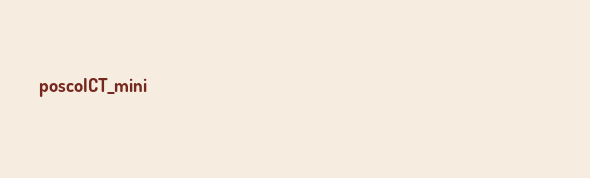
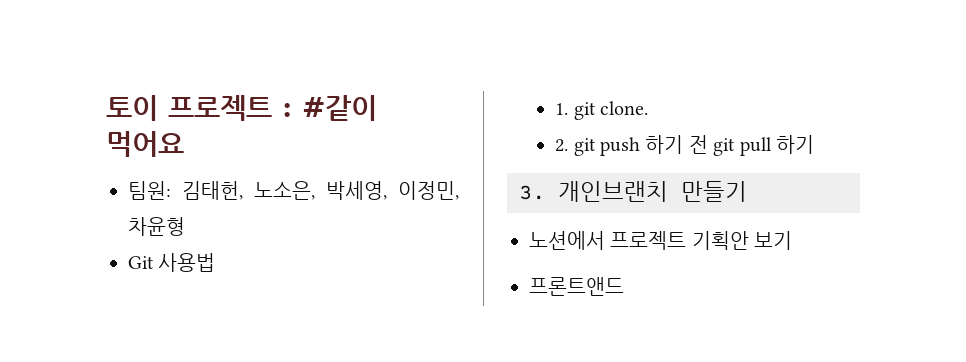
[39,78,147,97] poscoICT_mini -> [106,95,377,121] [106,131,184,157] [128,181,459,200] [128,217,185,236] [128,253,216,272] [555,101,649,120] [555,135,815,156] [519,181,747,202] [529,231,793,250] [529,277,624,296] 토이 프로젝트 : #같이 먹어요 // 팀원: 김태헌, 노소은, 박세영, 이정민, 차윤형 // Git 사용법 // 1. git clone. // 2. git push 하기 전 git pull 하기 // 3. 개인브랜치 만들기 // 노션에서 프로젝트 기획안 보기 // 프론트앤드

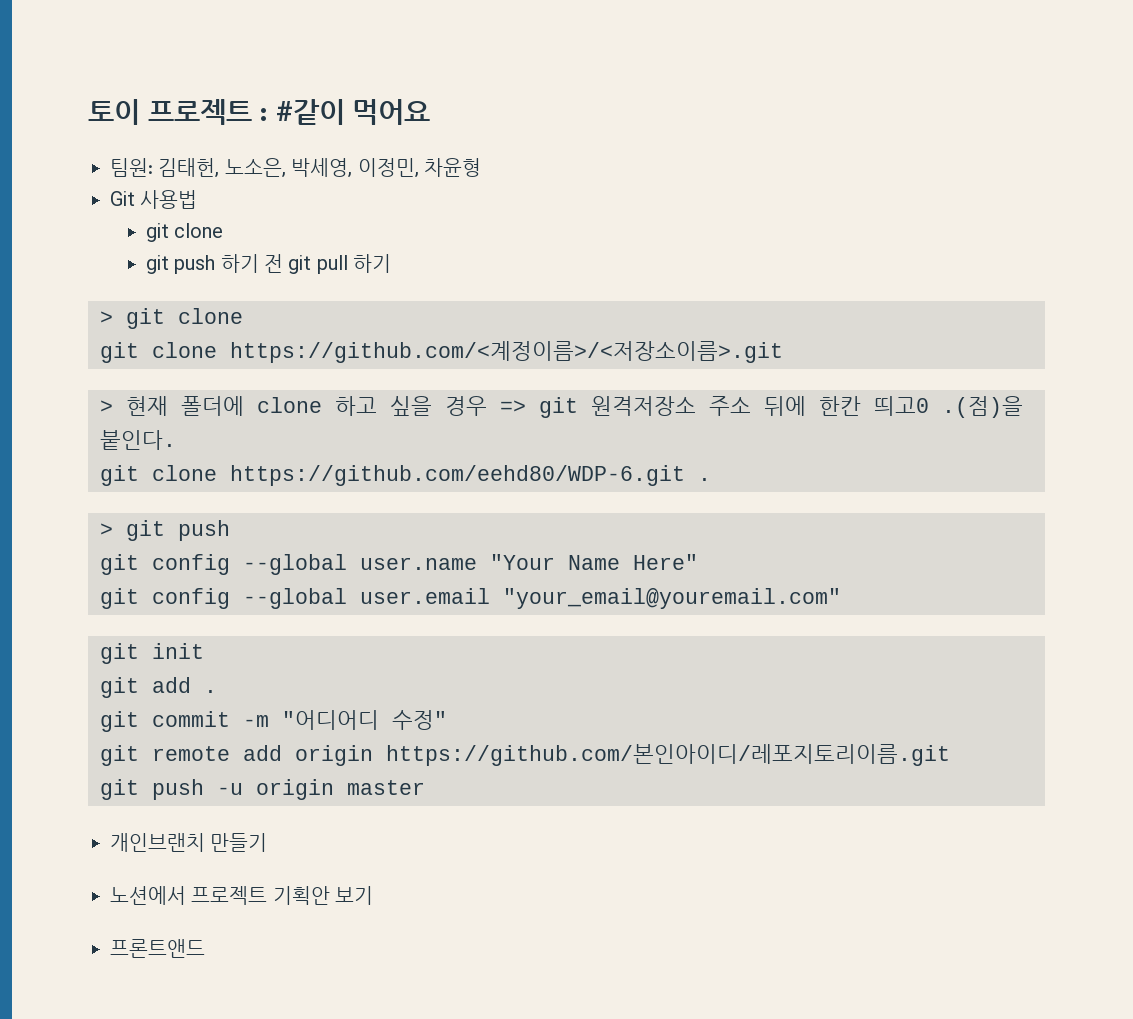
[555,101,649,120] [555,139,569,152] 1. git clone. // 2. -> [145,223,224,242] git clone //
[519,185,545,200] 3. -> [100,308,243,329] [100,341,783,363] [100,396,1023,418] [100,430,176,450] [100,465,711,486] [100,520,230,541] [100,554,698,575] [100,588,841,609] [100,643,204,664] [100,677,217,698] [100,710,447,732] [100,744,950,766] [100,779,425,800] > git clone // git clone https://github.com/<계정이름>/<저장소이름>.git // > 현재 폴더에 clone 하고 싶을 경우 => git 원격저장소 주소 뒤에 한칸 띄고0 .(점)을 붙인다. // git clone https://github.com/eehd80/WDP-6.git . // > git push // git config --global user.name "Your Name Here" // git config --global user.email "your_email@youremail.com" // git init // git add . // git commit -m "어디어디 수정" // git remote add origin https://github.com/본인아이디/레포지토리이름.git // git push -u origin master //

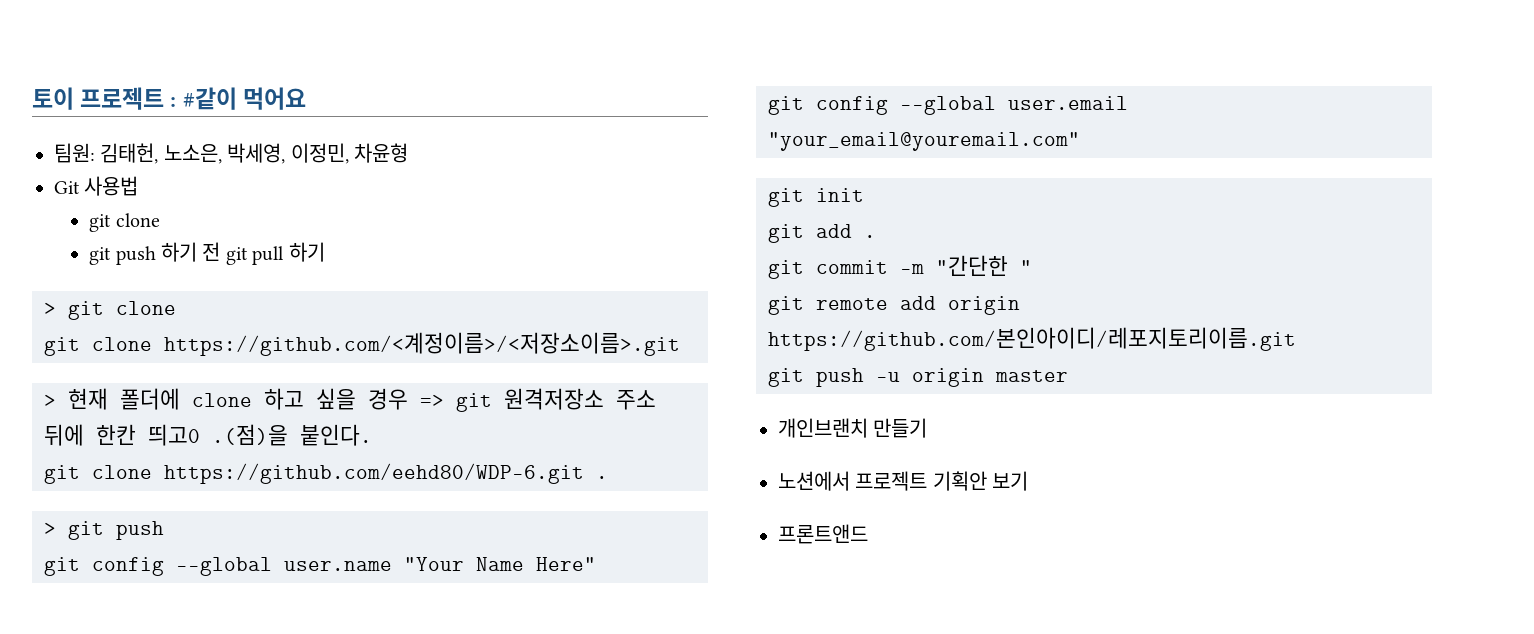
[282,710,447,730] "어디어디 수정" -> [936,255,1032,276] "간단한 "

